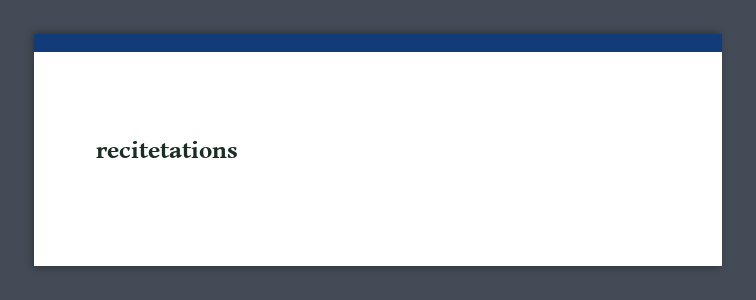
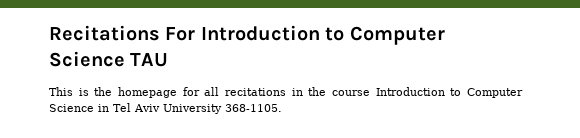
[96,141,238,158] recitetations -> [49,25,445,45] [49,51,169,67] [49,87,523,98] [49,103,282,114] Recitations For Introduction to Computer Science TAU // This is the homepage for all recitations in the course Introduction to Computer Science in Tel Aviv University 368-1105.

